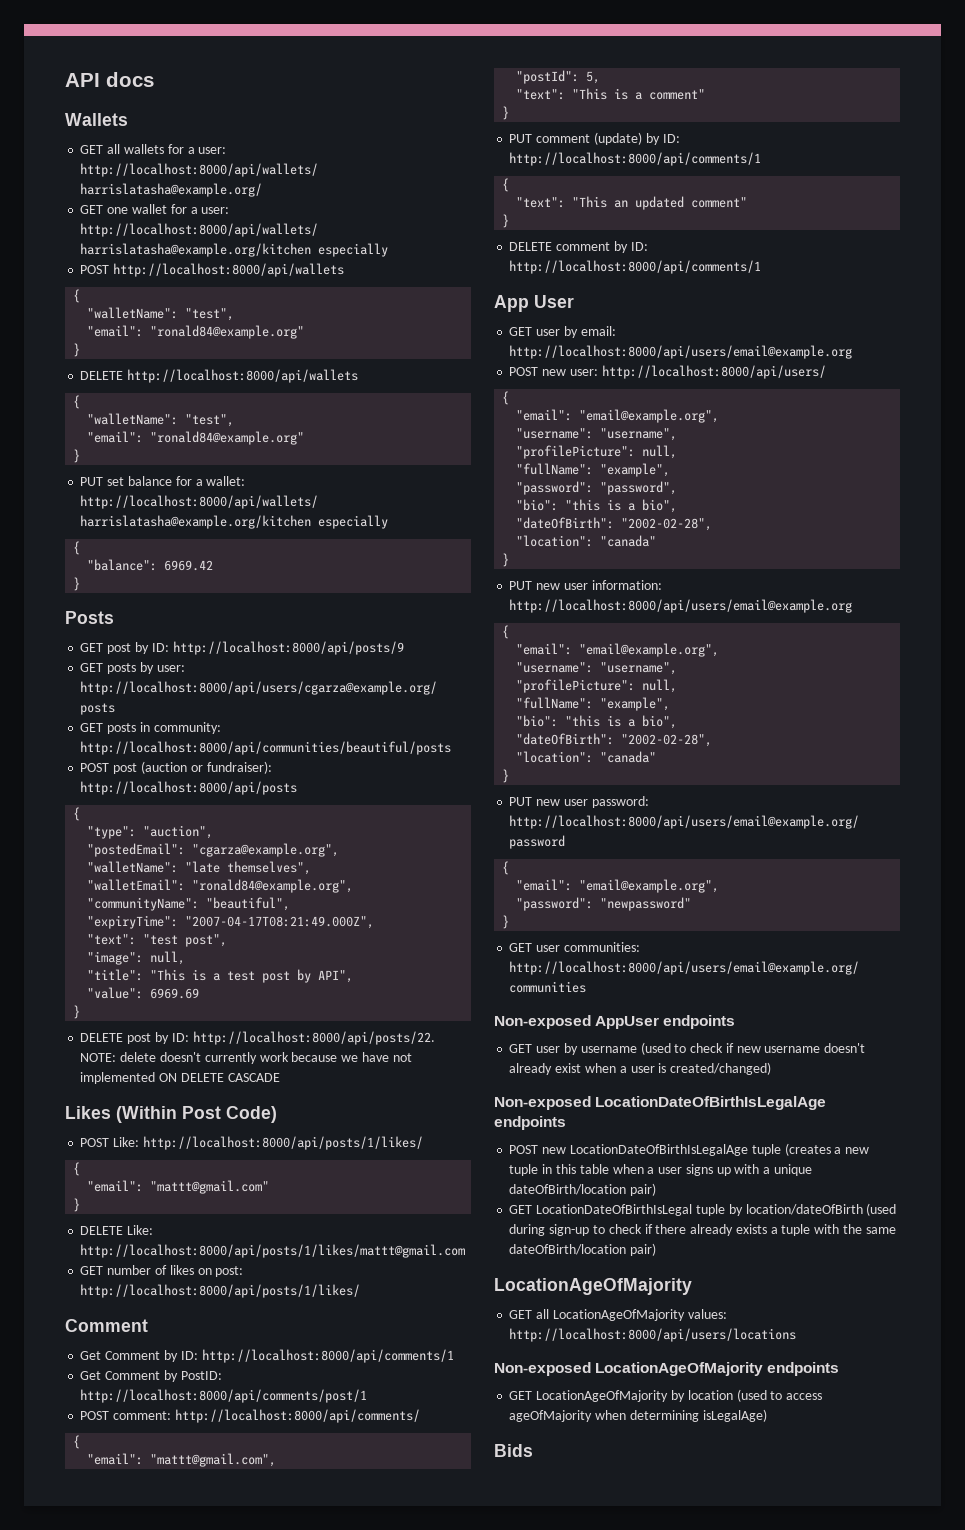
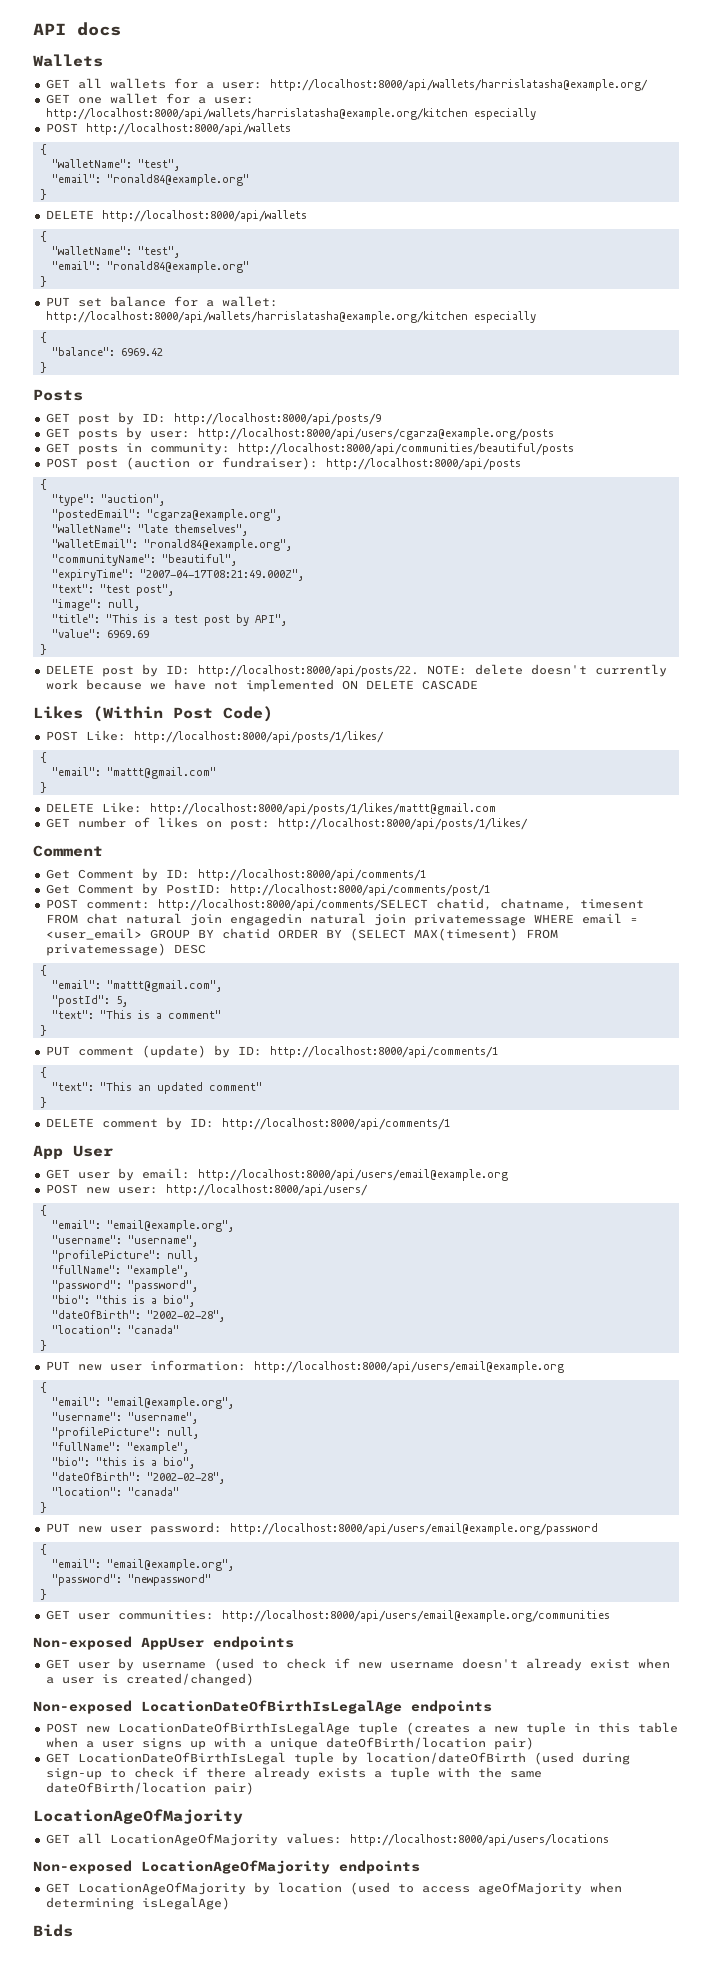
[174,1409,420,1423] http://localhost:8000/api/comments/ -> [157,898,644,911] [45,913,638,926] [45,928,558,941] [45,943,206,956] http://localhost:8000/api/comments/SELECT chatid, chatname, timesent FROM chat natural join engagedin natural join privatemessage WHERE email = <user_email> GROUP BY chatid ORDER BY (SELECT MAX(timesent) FROM privatemessage) DESC

